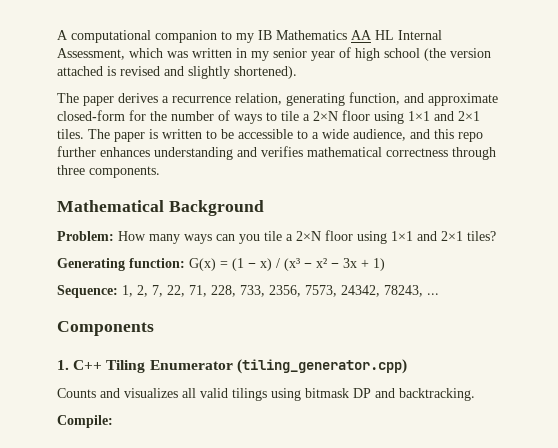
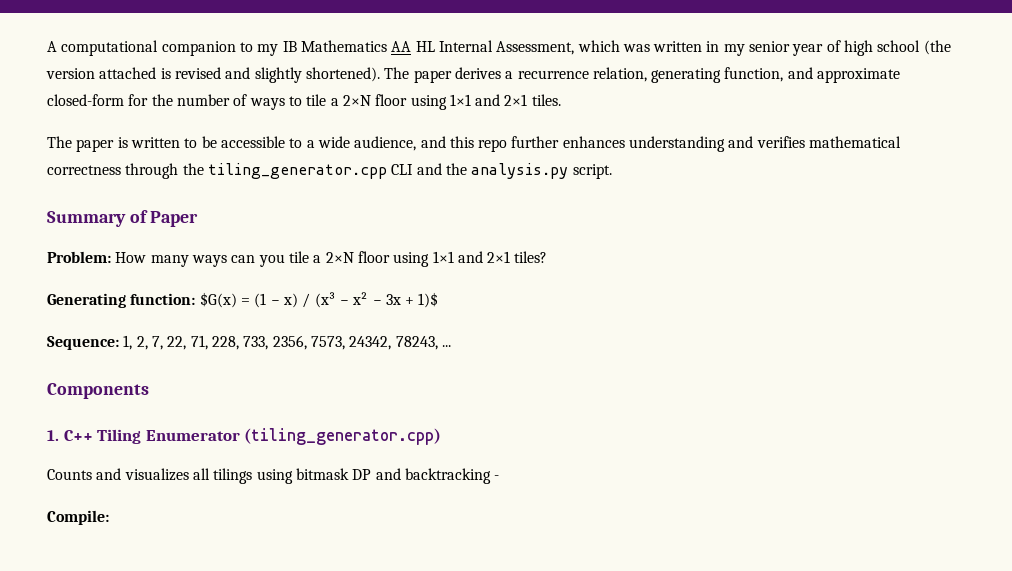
(297, 72) // -> (380, 74) none
(84, 134) none -> (561, 100) //
[57,165,160,178] [57,200,264,216] three components. // Mathematical Background -> [182,163,612,179] [47,210,199,227] the tiling_generator.cpp CLI and the analysis.py script. // Summary of Paper
[189,258,216,271] G(x) -> [199,292,237,308] $G(x)
[373,258,385,271] 1) -> [418,292,439,308] 1)$
[200,388,228,398] valid -> (210, 474) none
[399,388,475,401] backtracking. -> [404,468,500,484] backtracking -

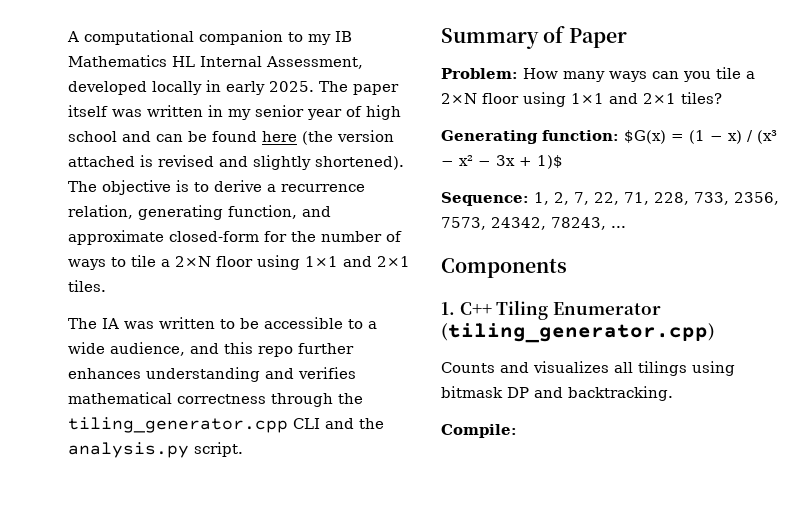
[391,41,412,52] AA -> (167, 61) none
[577,40,620,52] which -> [68,80,399,95] [68,105,108,117] developed locally in early 2025. The paper itself
(921, 46) none -> [122,131,297,142] and can be found here
[413,67,501,83] paper derives -> [102,180,262,195] objective is to derive
[76,137,128,152] paper is -> [102,318,154,329] IA was
[404,468,500,484] backtracking - -> [568,386,673,401] backtracking.

